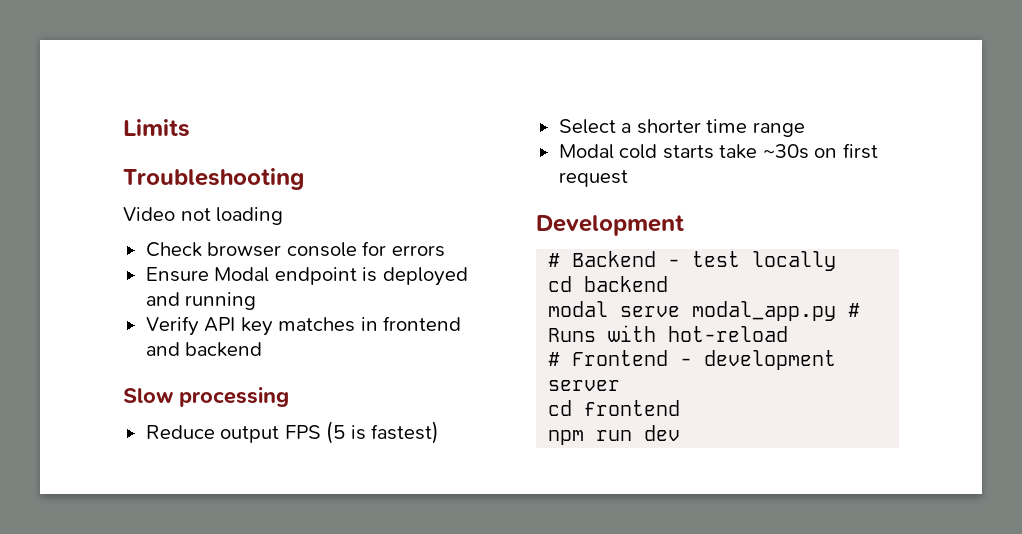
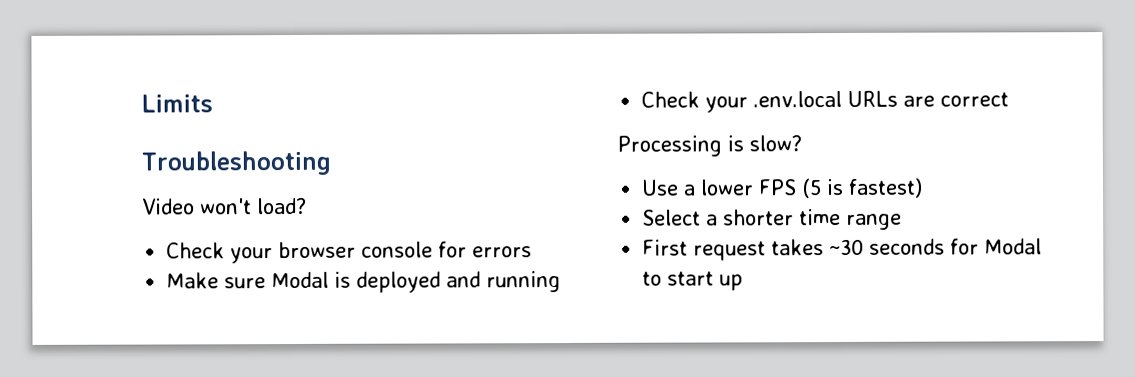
[180,207,284,225] [145,242,202,257] not loading // Check -> [200,197,307,215] [166,242,274,264] won't load? // Check your
[145,267,357,285] Ensure Modal endpoint -> [166,271,330,289] Make sure Modal
[145,316,462,336] [145,342,263,357] [123,387,289,407] [145,425,280,443] Verify API key matches in frontend and backend // Slow processing // Reduce output -> [641,90,1010,113] [617,135,802,157] [641,179,755,196] Check your .env.local URLs are correct // Processing is slow? // Use a lower
[558,143,878,159] [558,170,628,187] [536,215,684,236] [548,251,837,271] [548,276,669,292] [548,301,861,321] [548,325,789,342] [548,350,837,370] [548,380,621,391] [548,400,681,416] [548,425,681,445] Modal cold starts take ~30s on first request // Development // # Backend - test locally // cd backend // modal serve modal_app.py # Runs with hot-reload // # Frontend - development server // cd frontend // npm run dev -> [642,238,1043,261] [642,271,744,291] First request takes ~30 seconds for Modal to start up

